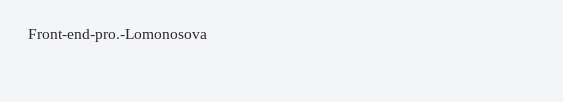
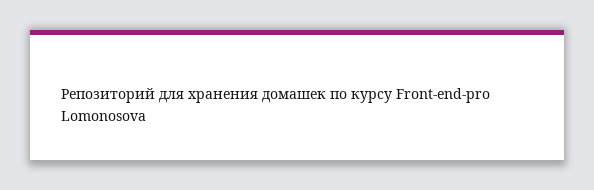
[28,29,207,42] Front-end-pro.-Lomonosova -> [61,88,490,103] [61,111,146,121] Репозиторий для хранения домашек по курсу Front-end-pro Lomonosova

